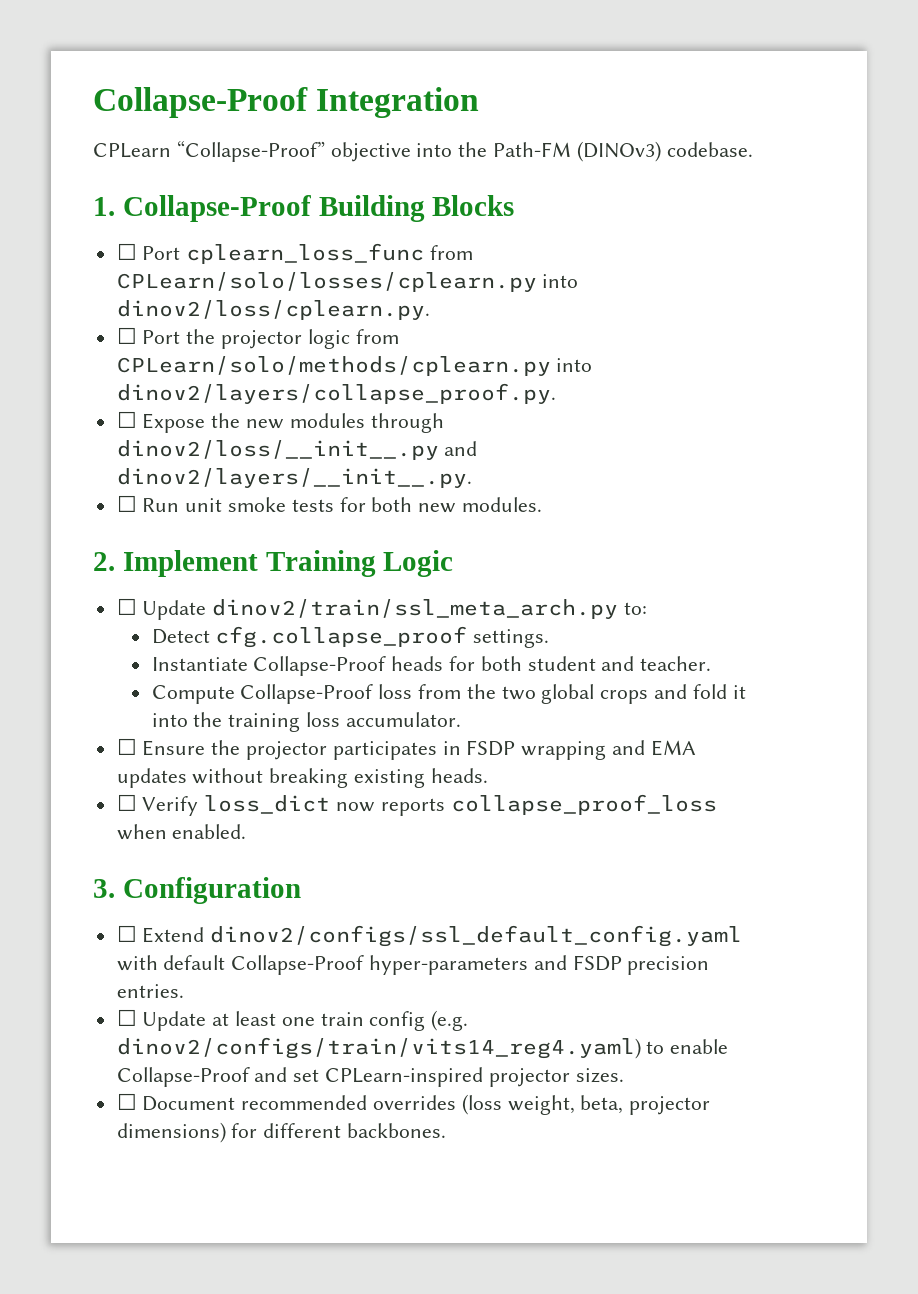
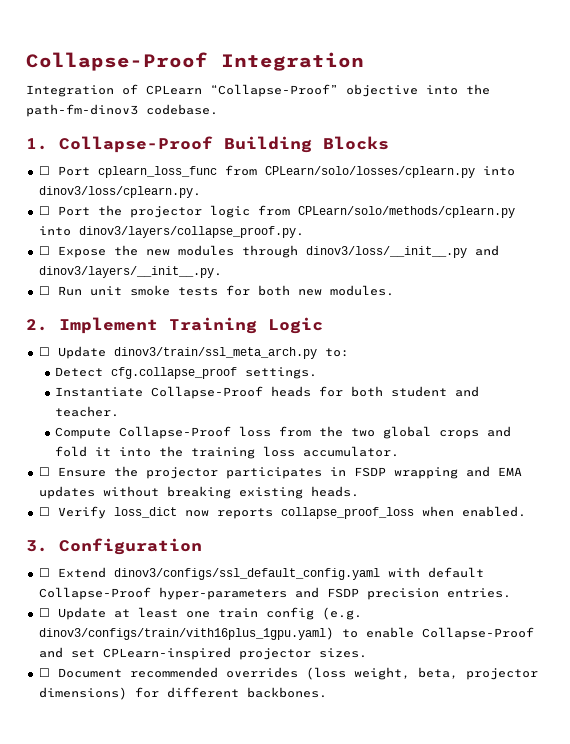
(480, 102) none -> [26,84,138,97] Integration of
[493,141,661,162] Path-FM (DINOv3) -> [26,104,138,117] path-fm-dinov3
[116,300,430,320] dinov2/loss/cplearn.py. -> [38,186,201,198] dinov3/loss/cplearn.py.
[116,383,556,404] dinov2/layers/collapse_proof.py. -> [78,226,304,238] dinov3/layers/collapse_proof.py.
[116,440,478,460] [116,468,472,488] dinov2/loss/__init__.py and dinov2/layers/__init__.py. -> [305,245,499,258] [38,266,222,278] dinov3/loss/__init__.py and dinov3/layers/__init__.py.
[212,599,619,619] dinov2/train/ssl_meta_arch.py -> [113,347,317,359] dinov3/train/ssl_meta_arch.py
[210,925,743,947] dinov2/configs/ssl_default_config.yaml -> [113,568,380,580] dinov3/configs/ssl_default_config.yaml
[116,1037,641,1059] dinov2/configs/train/vits14_reg4.yaml) -> [38,627,334,640] dinov3/configs/train/vith16plus_1gpu.yaml)

